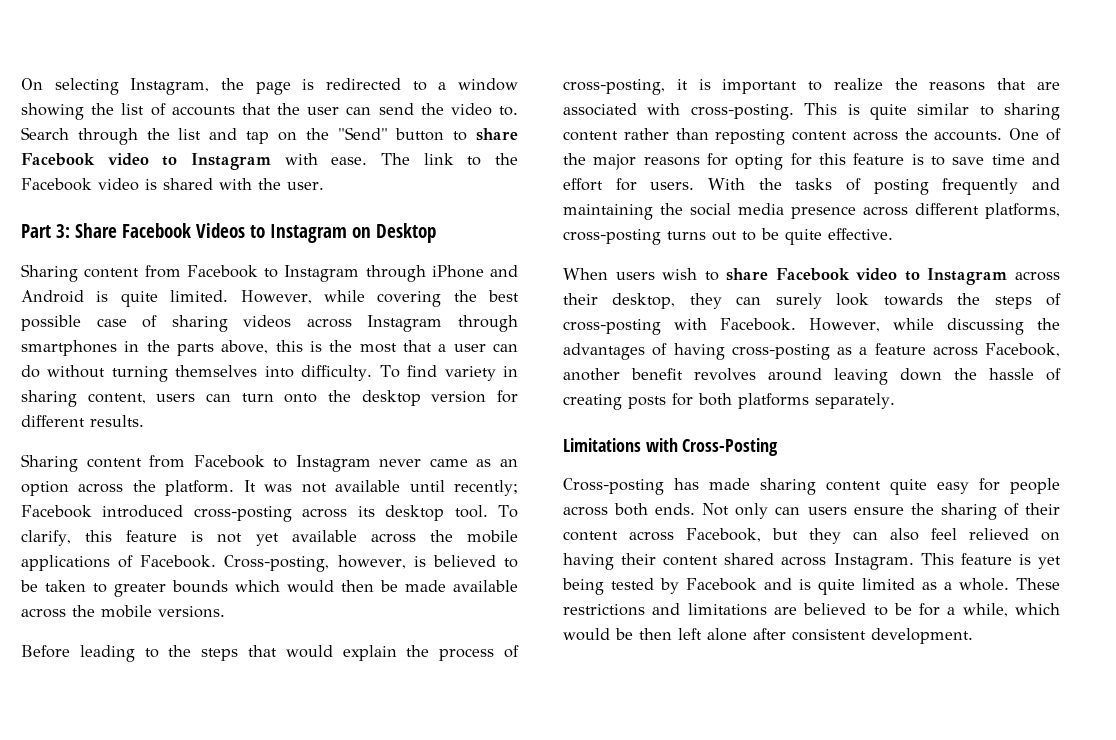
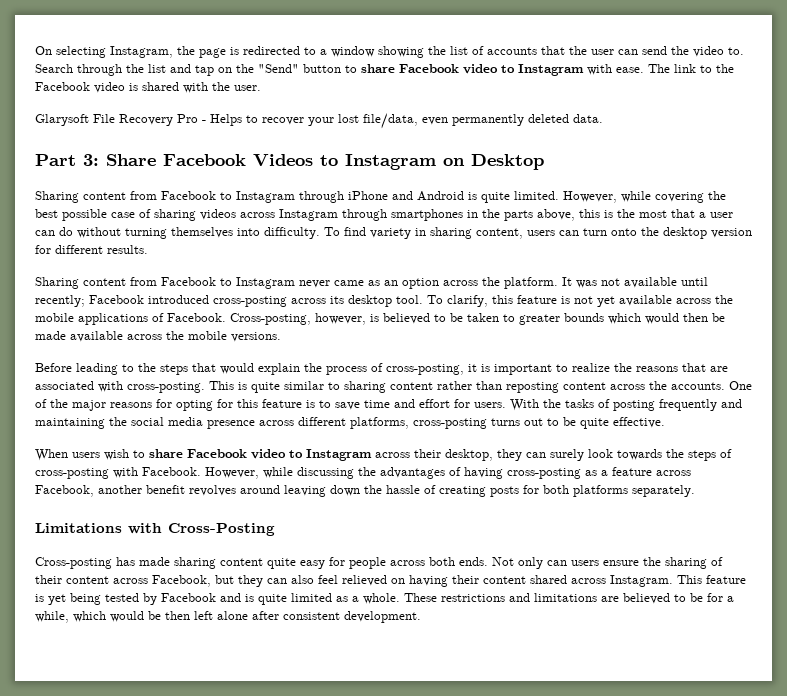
(324, 186) none -> [35,113,603,129] // Glarysoft File Recovery Pro - Helps to recover your lost file/data, even permanently deleted data.

